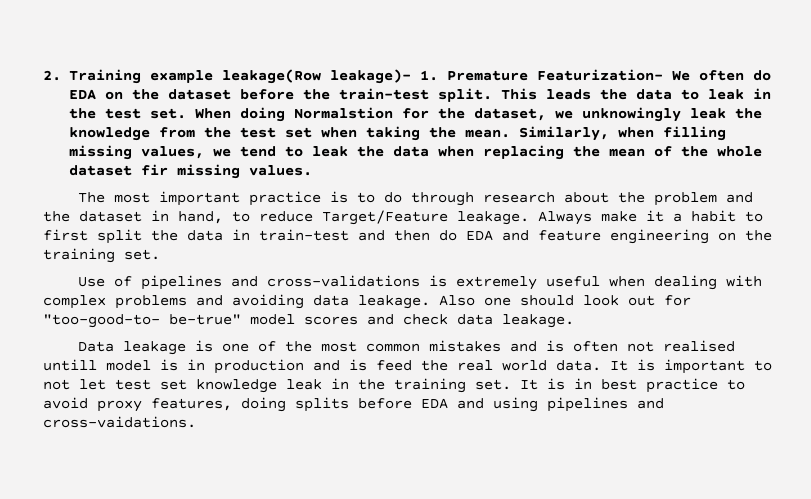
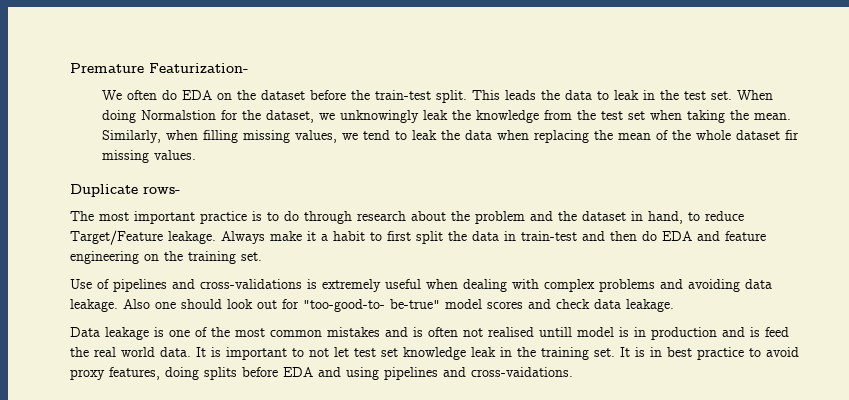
[43,69,438,84] 2. Training example leakage(Row leakage)- 1. -> (70, 68) none
(663, 75) none -> (248, 68) //
(312, 170) none -> [70,184,180,197] // Duplicate rows-

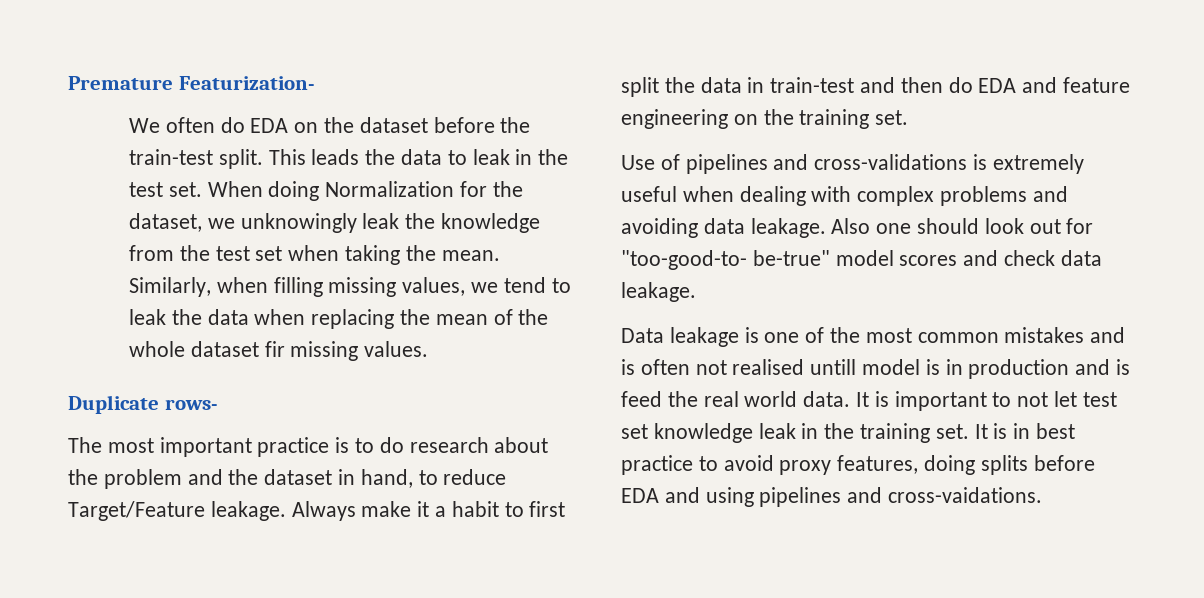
[141,110,217,120] Normalstion -> [325,181,455,197] Normalization
[304,211,352,224] through -> (404, 445) none

